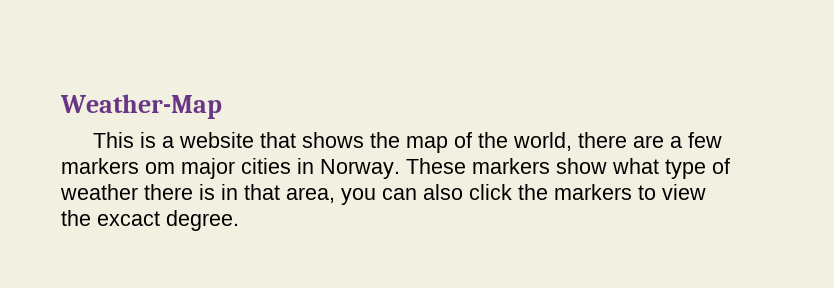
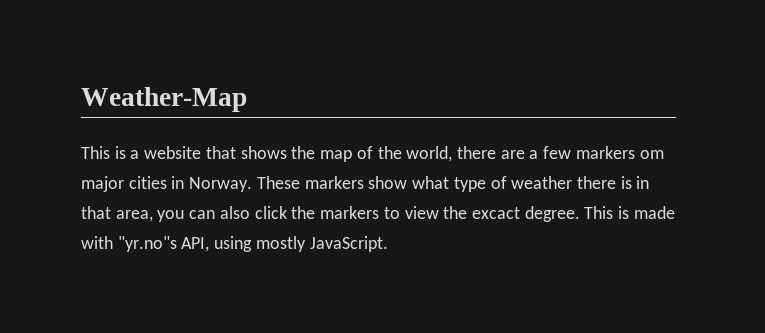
(239, 220) none -> [584,206,675,219] [81,236,388,252] This is made with "yr.no"s API, using mostly JavaScript.

